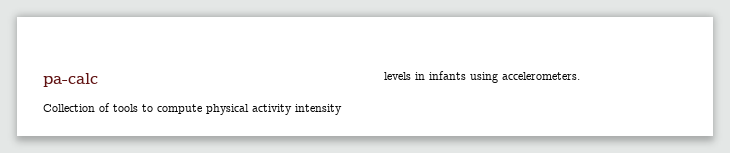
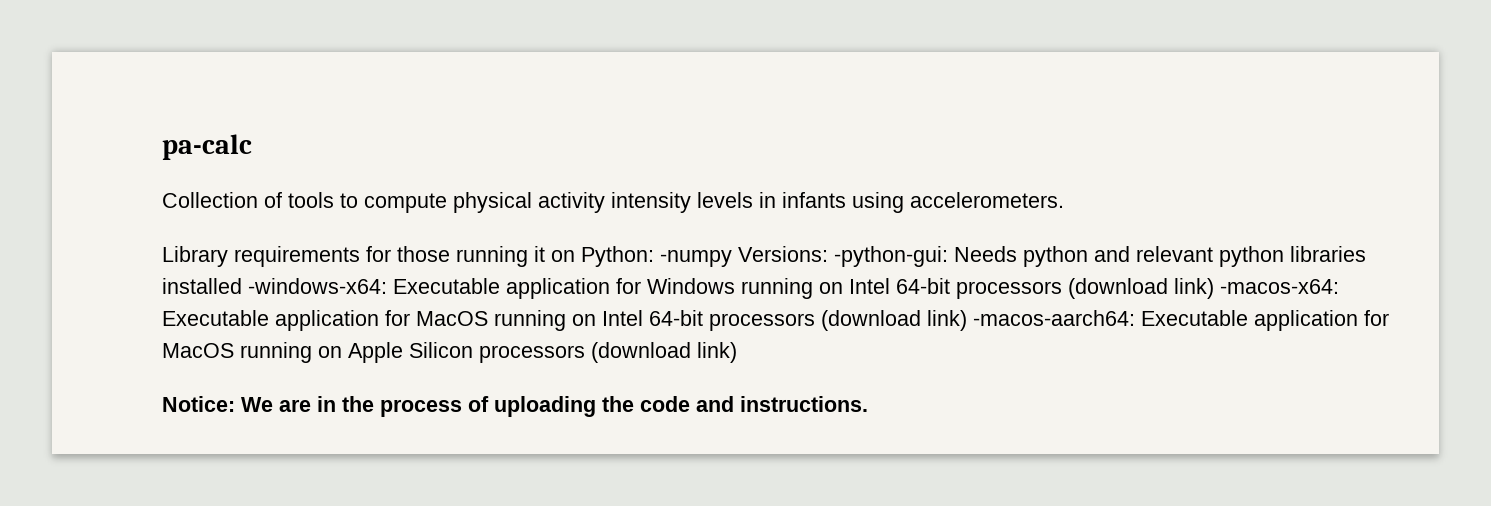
(580, 76) none -> [162,246,1366,267] [162,278,1339,299] [162,310,1389,331] [162,342,737,363] [162,396,868,417] // Library requirements for those running it on Python: -numpy Versions: -python-gui: Needs python and relevant python libraries installed -windows-x64: Executable application for Windows running on Intel 64-bit processors (download link) -macos-x64: Executable application for MacOS running on Intel 64-bit processors (download link) -macos-aarch64: Executable application for MacOS running on Apple Silicon processors (download link) // Notice: We are in the process of uploading the code and instructions.

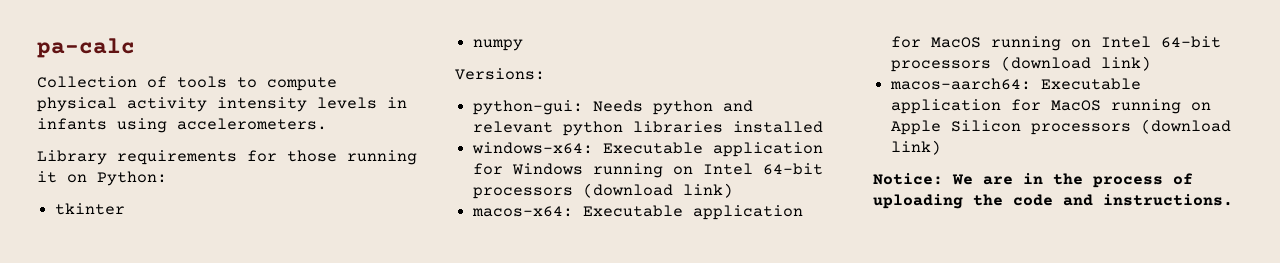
[660,250,732,267] -numpy -> [55,203,126,215] [473,39,524,51] // tkinter // numpy //
[834,246,948,267] -python-gui: -> [473,100,584,115] // python-gui:
[248,278,387,294] -windows-x64: -> [472,142,594,154] // windows-x64:
[1220,279,1339,294] -macos-x64: -> [472,206,574,217] // macos-x64:
[973,310,1135,326] -macos-aarch64: -> [890,78,1032,90] // macos-aarch64:

